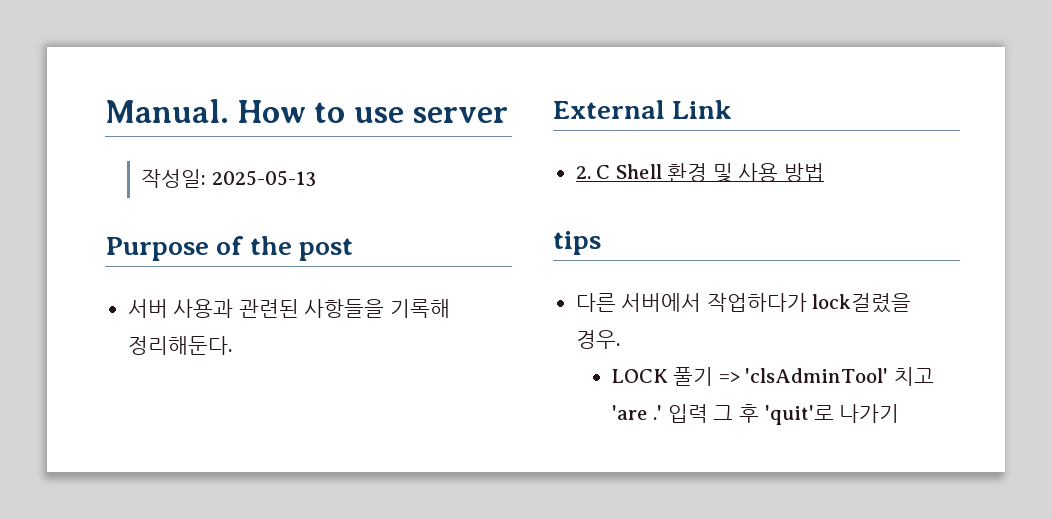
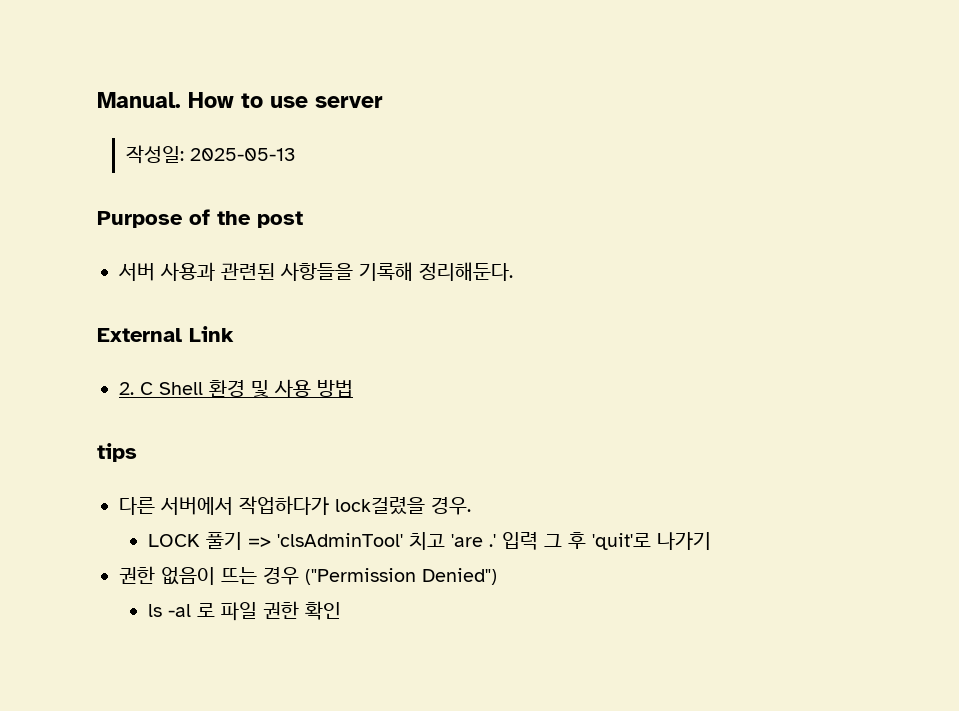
(900, 413) none -> [119,566,497,585] [147,601,341,621] // 권한 없음이 뜨는 경우 ("Permission Denied") // ls -al 로 파일 권한 확인

